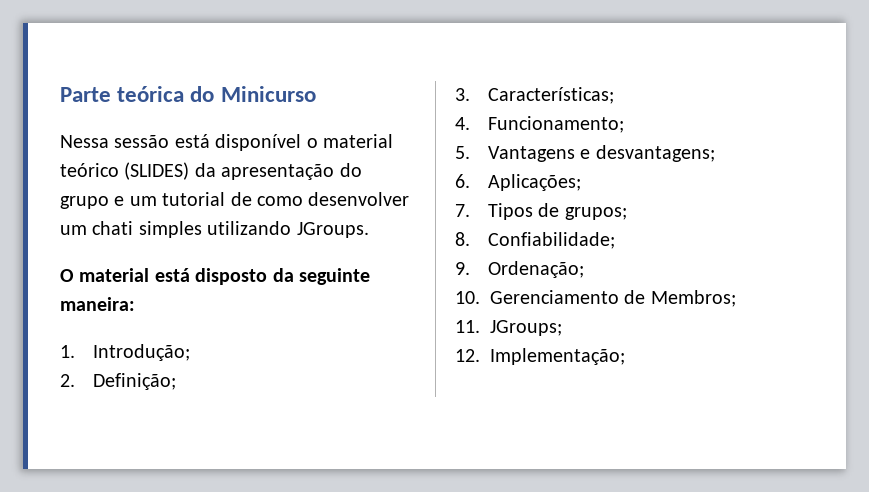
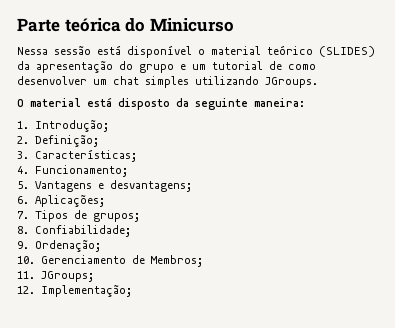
[92,221,134,235] chati -> [113,76,139,85] chat

